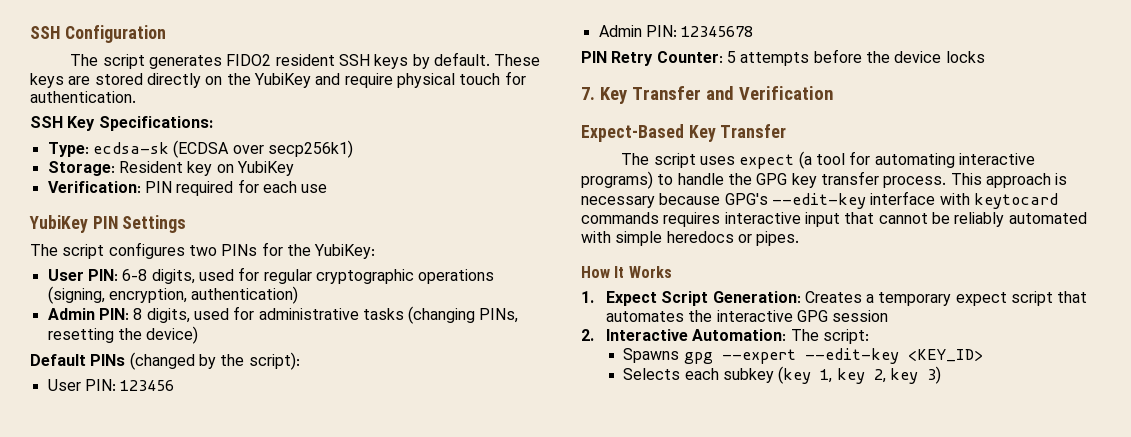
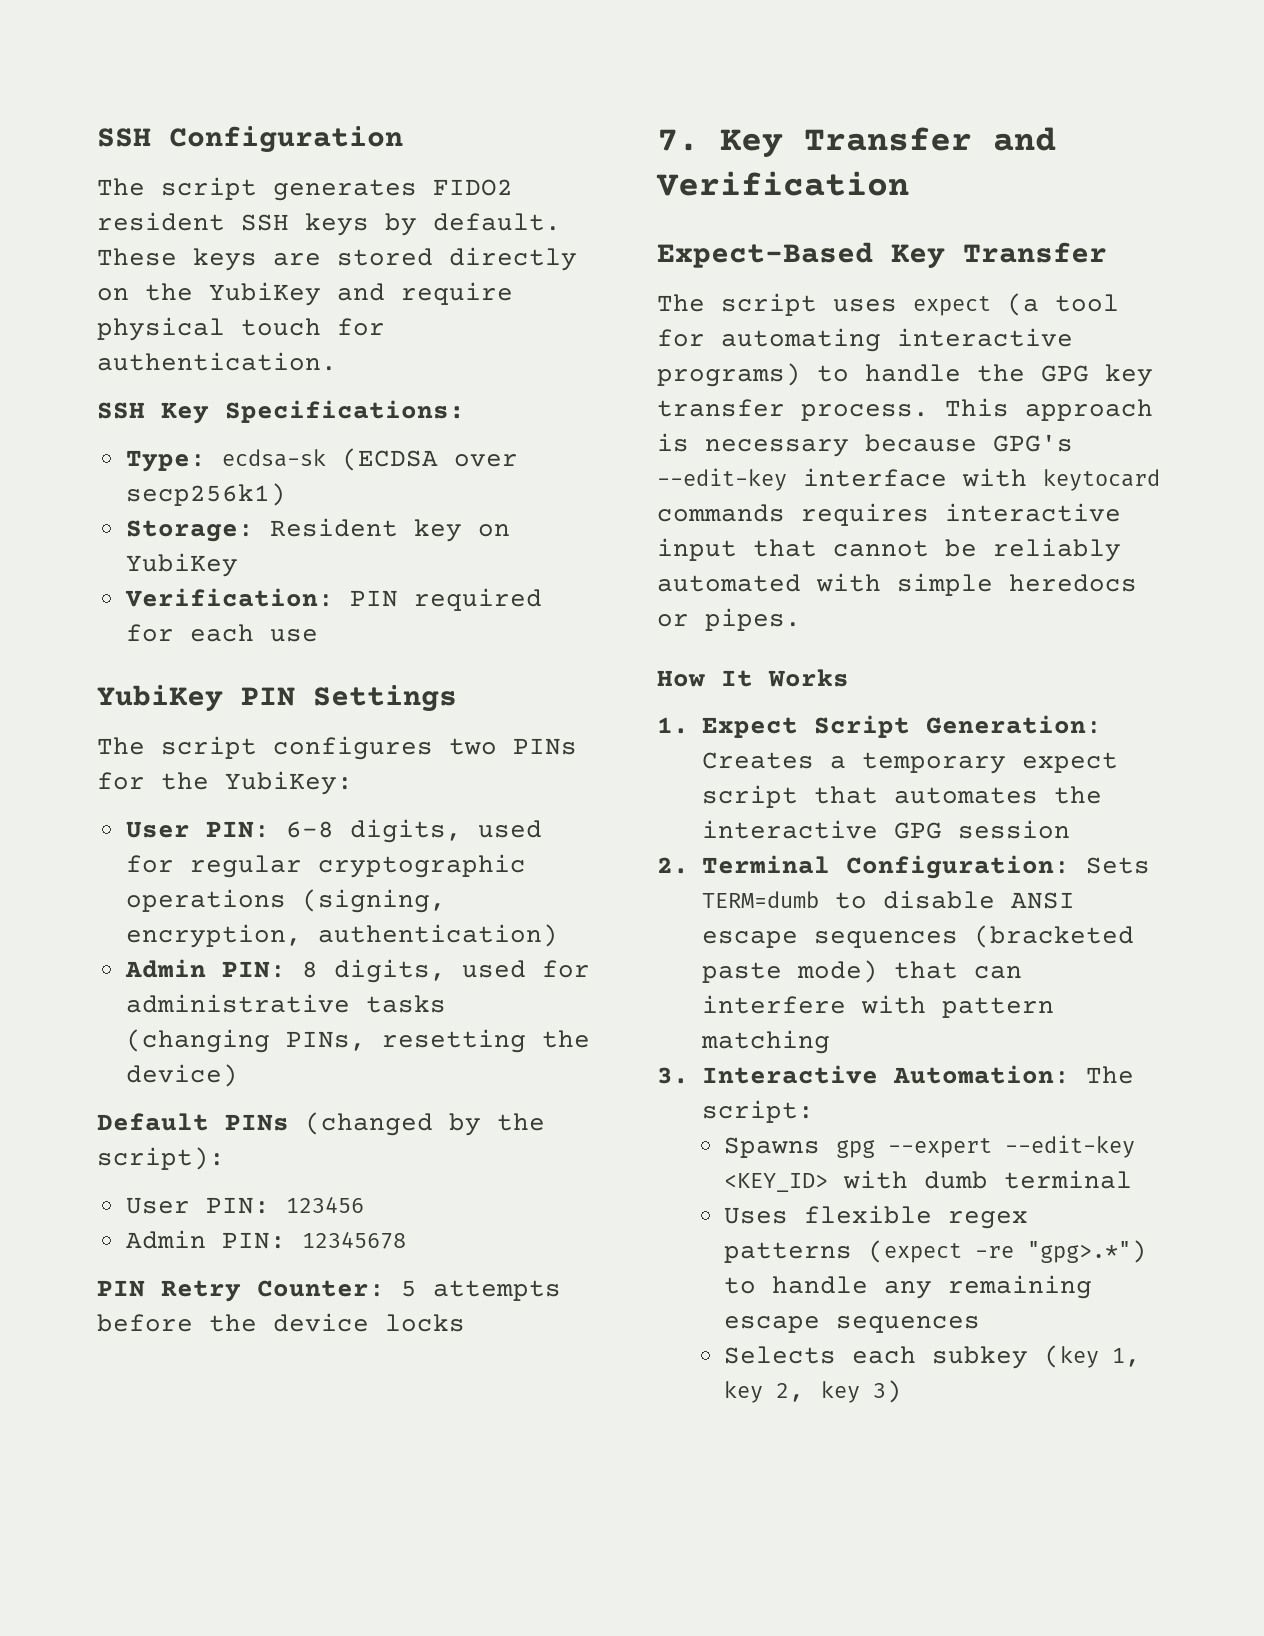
(594, 335) none -> [702,855,1150,879] [702,890,1075,909] [702,925,1134,948] [702,960,1022,983] [702,995,1054,1018] [701,1030,830,1054] [657,1067,689,1084] Terminal Configuration: Sets TERM=dumb to disable ANSI escape sequences (bracketed paste mode) that can interfere with pattern matching // 3.
(983, 355) none -> [842,1170,1132,1189] [723,1205,1028,1229] [723,1240,1147,1263] [723,1275,1092,1299] [723,1316,980,1333] with dumb terminal // Uses flexible regex patterns (expect -re "gpg>.*") to handle any remaining escape sequences

